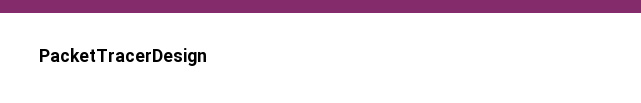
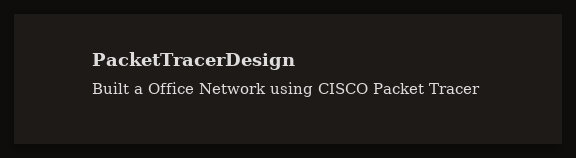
(207, 57) none -> [92,82,480,97] // Built a Office Network using CISCO Packet Tracer

